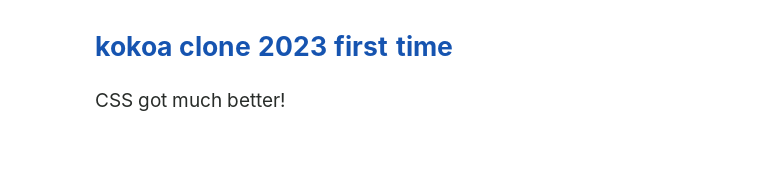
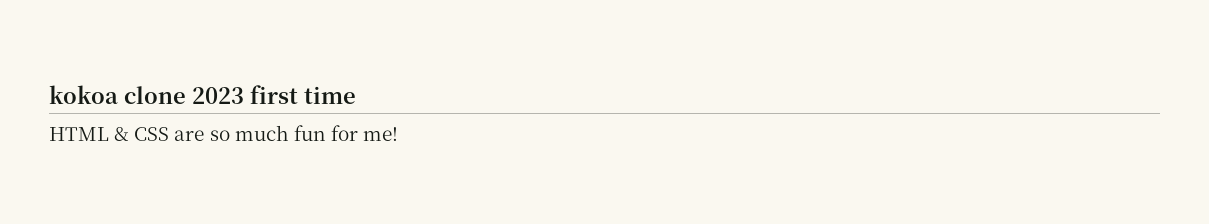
[95,93,286,111] CSS got much better! -> [49,125,399,141] HTML & CSS are so much fun for me!

